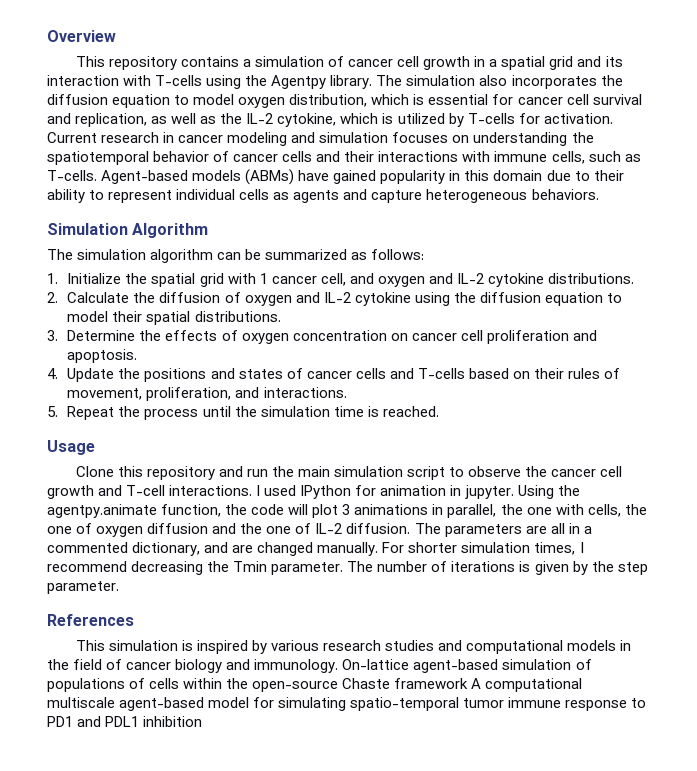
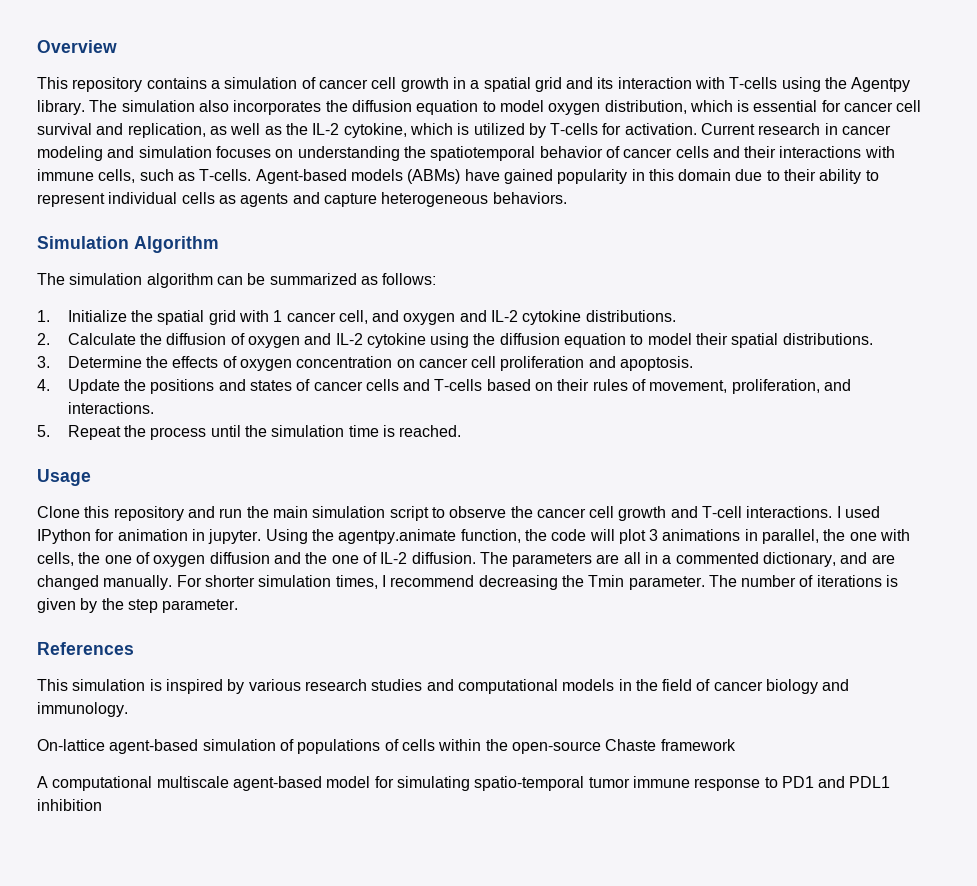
(339, 666) none -> (128, 709) //
(469, 683) none -> (736, 745) //

